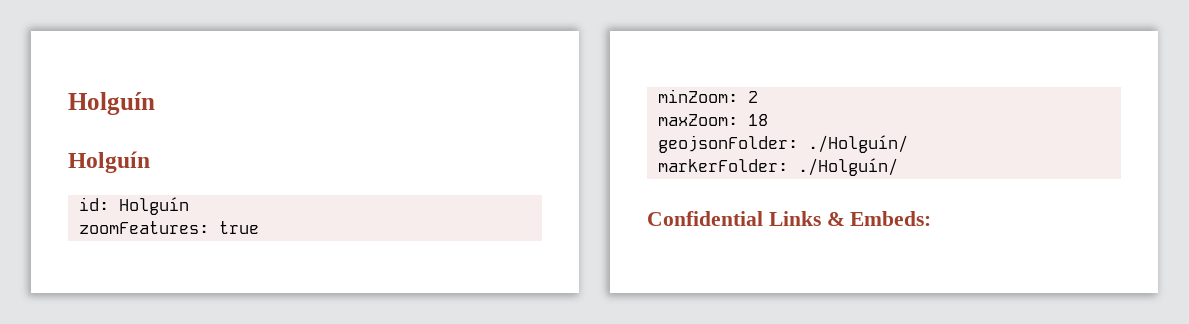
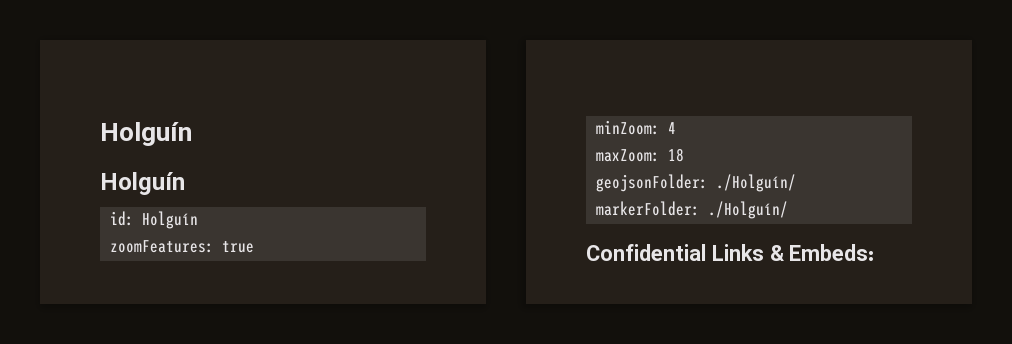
[748,91,759,103] 2 -> [668,122,677,134] 4

